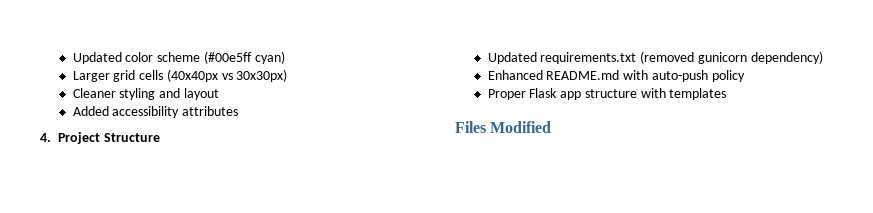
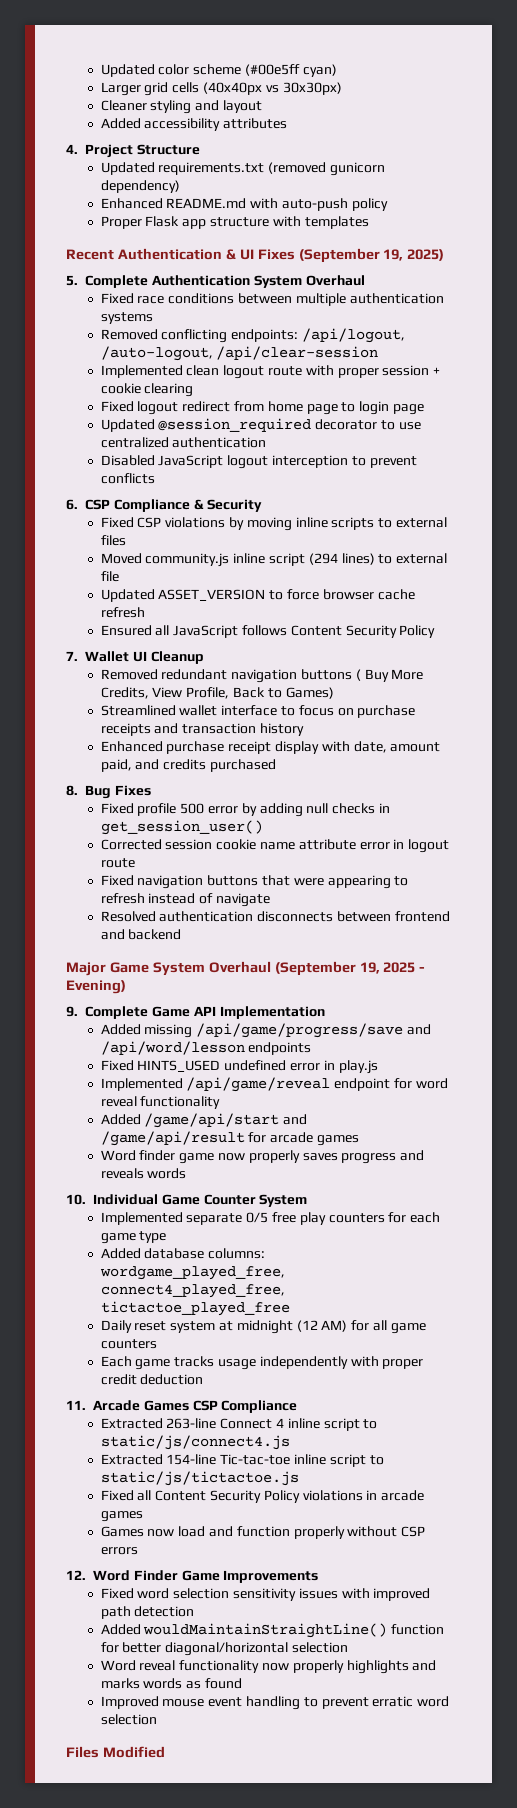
(727, 94) none -> [66,248,445,263] [66,275,365,288] [100,293,444,306] [100,312,153,324] [100,328,405,343] [100,346,379,361] [100,365,441,379] [100,383,194,397] [100,401,424,415] [100,418,421,432] [100,437,267,448] [100,455,417,469] [100,473,155,484] [66,499,262,512] [100,517,447,531] [100,535,126,546] [100,553,448,567] [100,571,119,582] [100,589,415,602] [100,607,145,618] [100,625,436,638] [66,651,204,664] [100,669,424,683] [100,687,334,699] [100,705,416,718] [100,723,304,736] [100,741,441,754] [100,759,276,772] [66,785,152,799] [100,803,390,817] [100,820,263,835] [100,839,450,853] [100,858,135,868] [100,875,409,889] [100,893,270,907] [100,911,450,922] [100,929,182,940] [66,961,426,976] [66,980,126,994] [66,1006,325,1019] [100,1023,431,1038] [100,1041,312,1055] [100,1060,378,1074] [100,1077,448,1092] [100,1096,221,1109] [100,1113,308,1128] [100,1131,359,1146] [100,1150,425,1164] [100,1168,187,1179] [66,1194,308,1207] [100,1212,441,1225] [100,1231,167,1244] [100,1248,266,1259] [99,1266,285,1280] [100,1284,285,1298] [100,1301,290,1316] [100,1320,426,1334] [100,1339,157,1349] [100,1356,424,1370] [100,1374,204,1385] [66,1400,298,1413] [100,1418,378,1431] [100,1435,290,1450] [100,1454,384,1467] [100,1471,299,1486] [100,1490,425,1503] [100,1511,143,1522] [100,1526,426,1539] [100,1547,138,1555] [66,1570,319,1583] [100,1588,431,1601] [100,1606,195,1619] [100,1623,445,1638] [100,1642,348,1656] [100,1660,437,1674] [100,1678,242,1689] [100,1696,450,1710] [100,1714,157,1725] // Recent Authentication & UI Fixes (September 19, 2025) // 5. Complete Authentication System Overhaul // Fixed race conditions between multiple authentication systems // Removed conflicting endpoints: /api/logout, /auto-logout, /api/clear-session // Implemented clean logout route with proper session + cookie clearing // Fixed logout redirect from home page to login page // Updated @session_required decorator to use centralized authentication // Disabled JavaScript logout interception to prevent conflicts // 6. CSP Compliance & Security // Fixed CSP violations by moving inline scripts to external files // Moved community.js inline script (294 lines) to external file // Updated ASSET_VERSION to force browser cache refresh // Ensured all JavaScript follows Content Security Policy // 7. Wallet UI Cleanup // Removed redundant navigation buttons ( Buy More Credits, View Profile, Back to Games) // Streamlined wallet interface to focus on purchase receipts and transaction history // Enhanced purchase receipt display with date, amount paid, and credits purchased // 8. Bug Fixes // Fixed profile 500 error by adding null checks in get_session_user() // Corrected session cookie name attribute error in logout route // Fixed navigation buttons that were appearing to refresh instead of navigate // Resolved authentication disconnects between frontend and backend // Major Game System Overhaul (September 19, 2025 - Evening) // 9. Complete Game API Implementation // Added missing /api/game/progress/save and /api/word/lesson endpoints // Fixed HINTS_USED undefined error in play.js // Implemented /api/game/reveal endpoint for word reveal functionality // Added /game/api/start and /game/api/result for arcade games // Word finder game now properly saves progress and reveals words // 10. Individual Game Counter System // Implemented separate 0/5 free play counters for each game type // Added database columns: wordgame_played_free, connect4_played_free, tictactoe_played_free // Daily reset system at midnight (12 AM) for all game counters // Each game tracks usage independently with proper credit deduction // 11. Arcade Games CSP Compliance // Extracted 263-line Connect 4 inline script to static/js/connect4.js // Extracted 154-line Tic-tac-toe inline script to static/js/tictactoe.js // Fixed all Content Security Policy violations in arcade games // Games now load and function properly without CSP errors // 12. Word Finder Game Improvements // Fixed word selection sensitivity issues with improved path detection // Added wouldMaintainStraightLine() function for better diagonal/horizontal selection // Word reveal functionality now properly highlights and marks words as found // Improved mouse event handling to prevent erratic word selection

